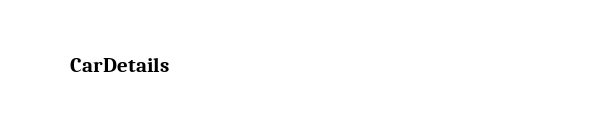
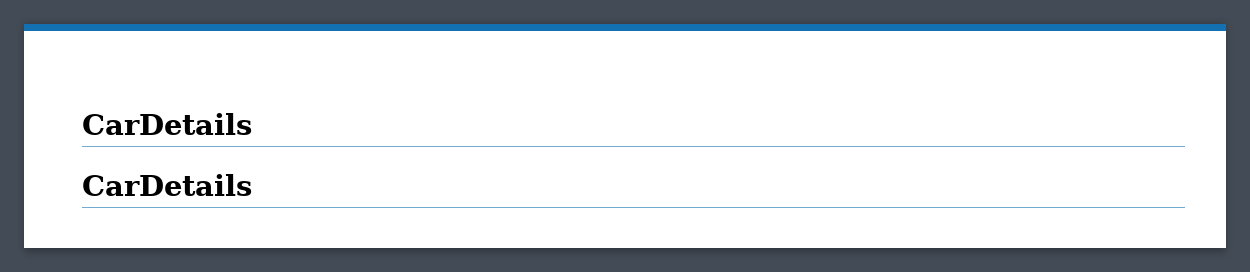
[70,57,169,72] CarDetails -> [82,113,252,135] [82,174,252,196] CarDetails // CarDetails

